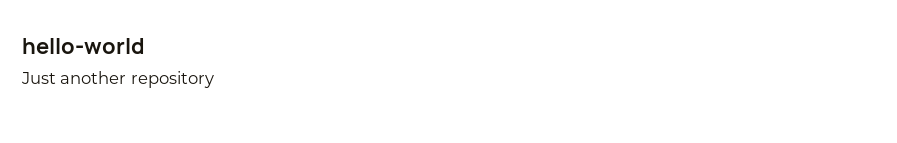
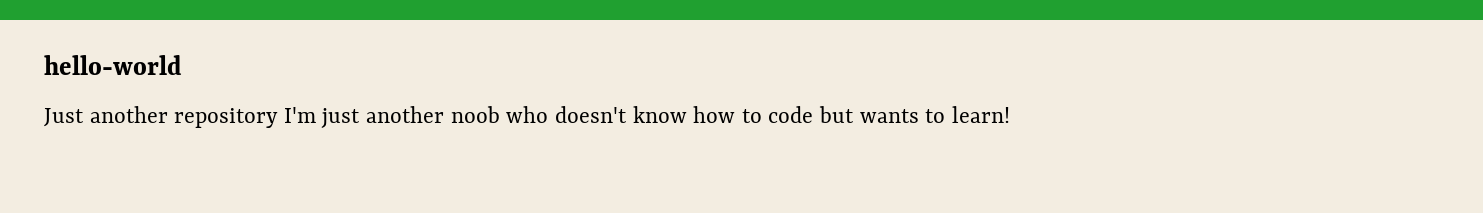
(214, 79) none -> [283,106,1010,128] I'm just another noob who doesn't know how to code but wants to learn!

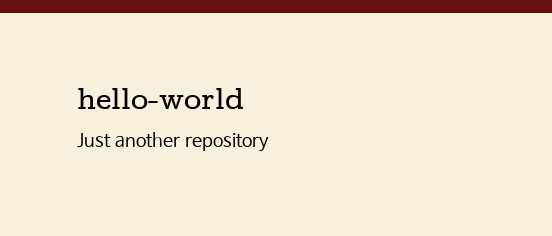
[283,106,1010,128] I'm just another noob who doesn't know how to code but wants to learn! -> (269, 142) none

